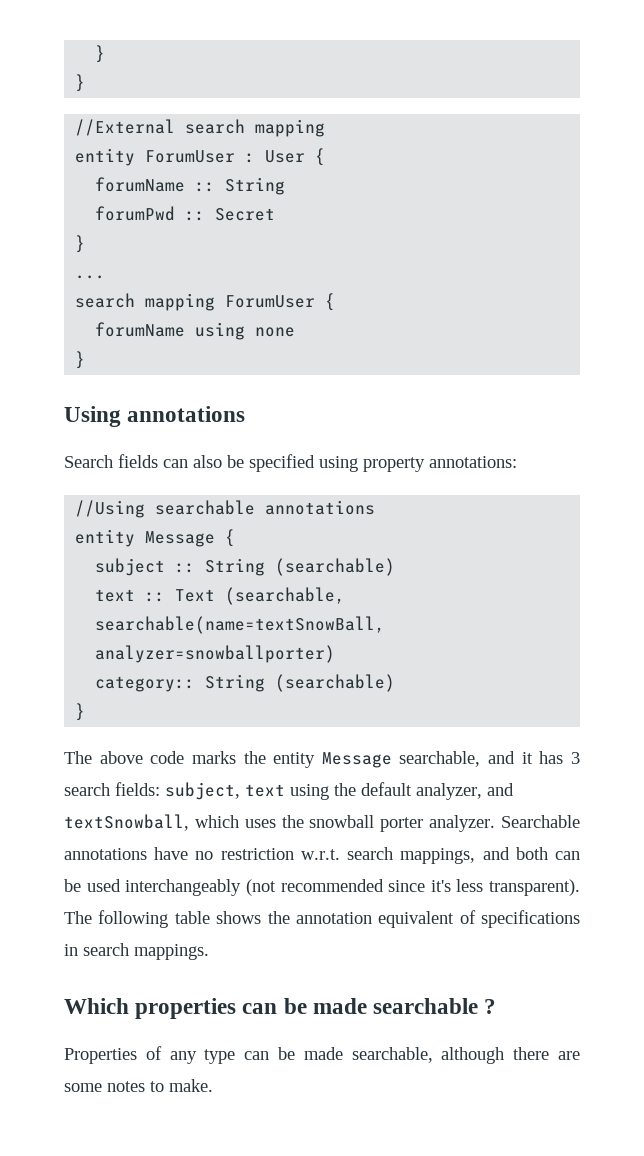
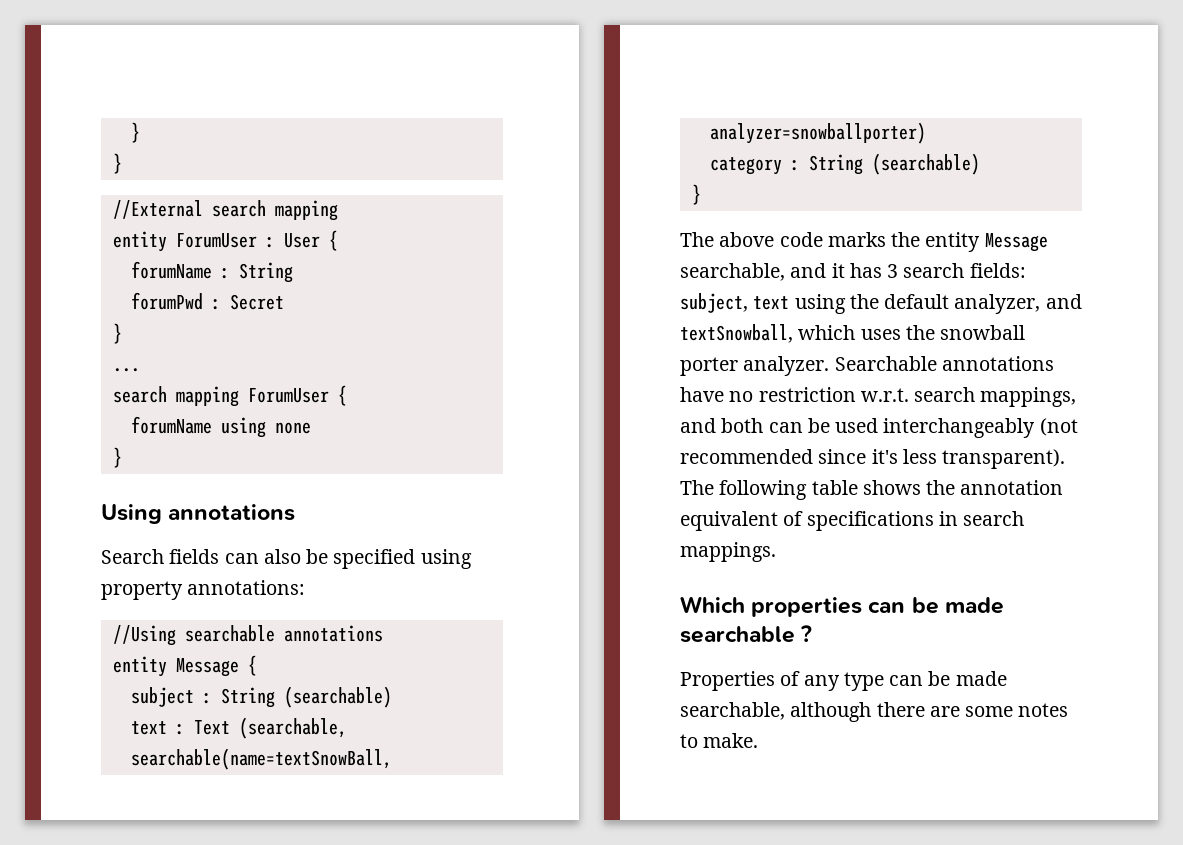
[195,182,216,192] :: -> [220,268,230,279] :
[185,211,206,221] :: -> [211,299,221,310] :
[175,563,196,573] :: -> [202,693,212,704] :
[145,592,166,602] :: -> [175,724,185,735] :
[95,676,196,692] category:: -> [709,157,800,175] category :

